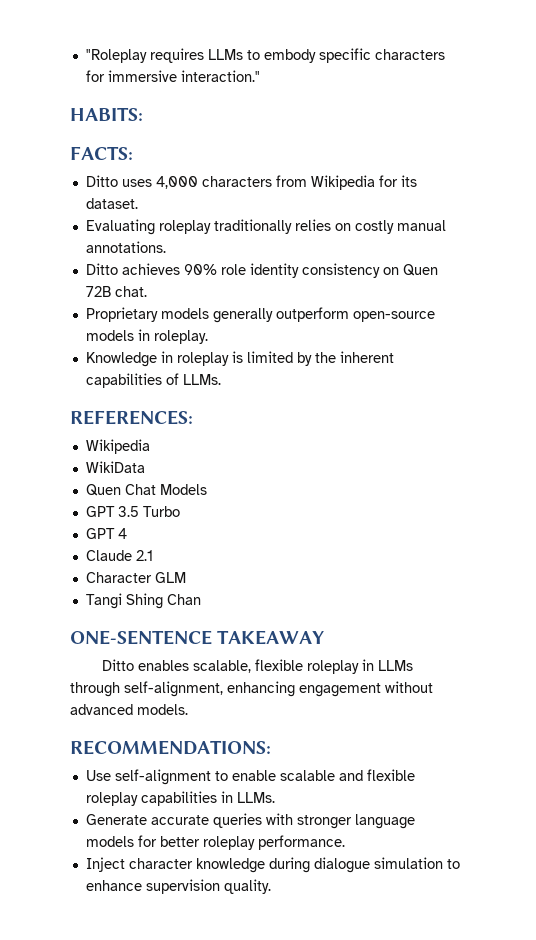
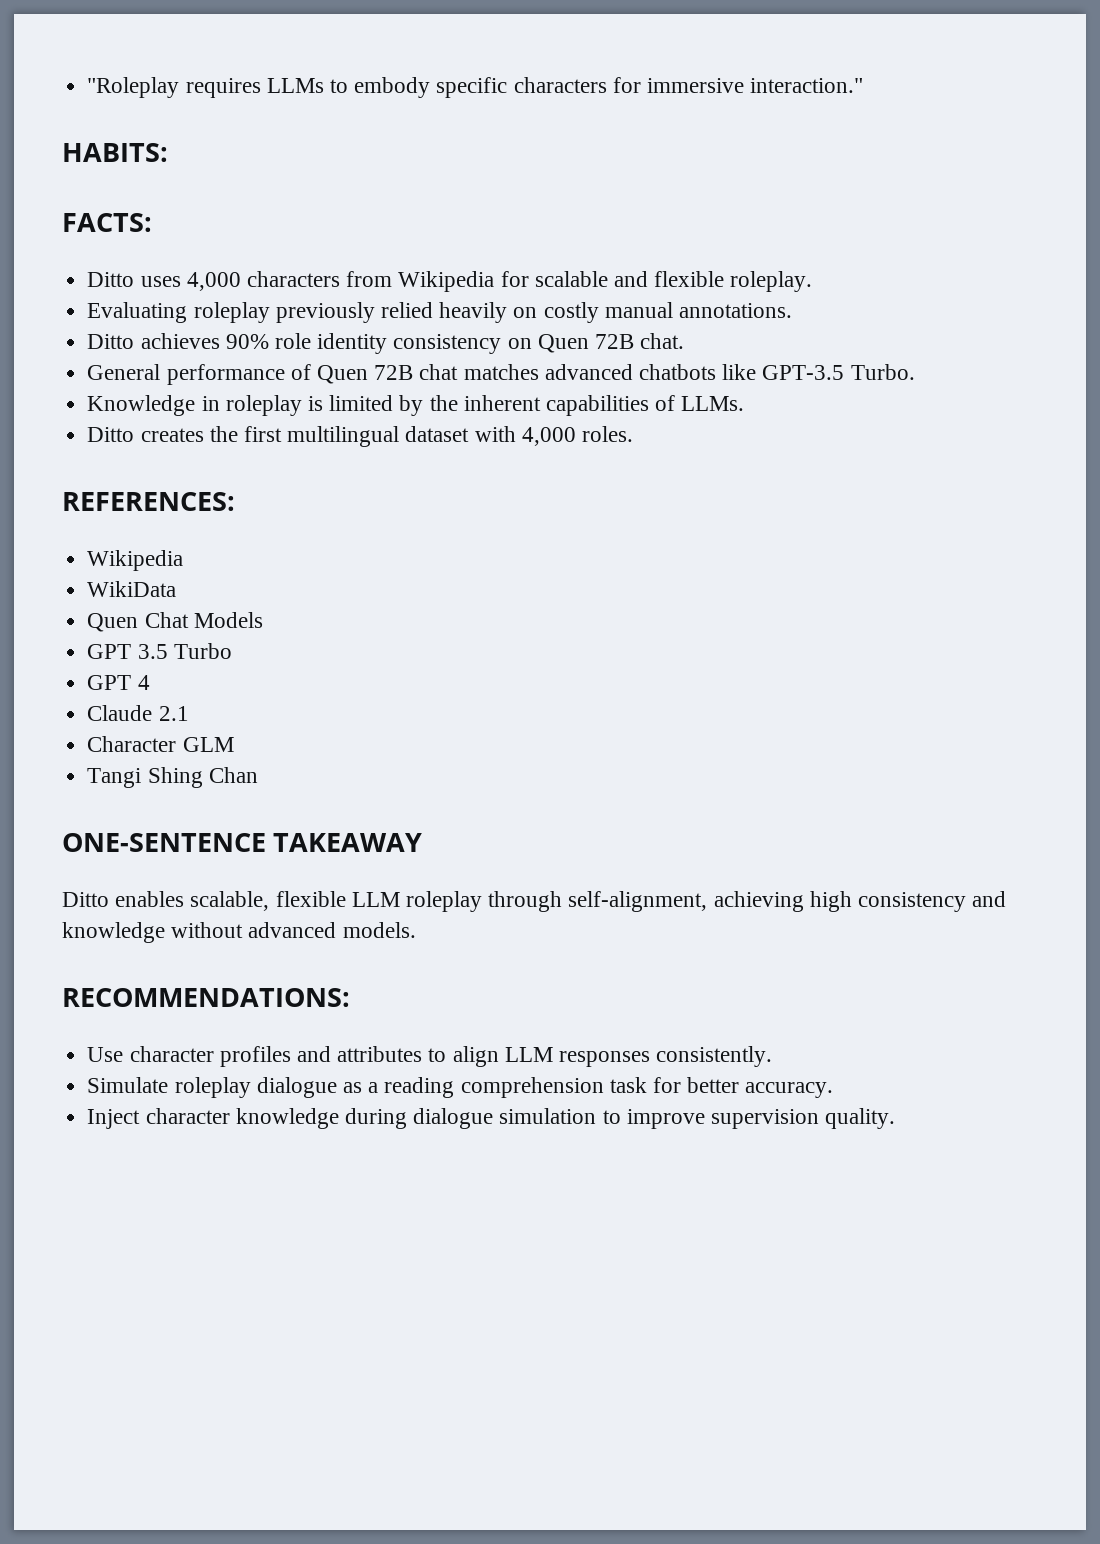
[400,175,417,187] [85,198,138,209] its dataset. -> [534,271,813,292] scalable and flexible roleplay.
[213,219,331,234] traditionally relies -> [275,302,508,323] previously relied heavily
[85,307,435,323] [85,329,208,344] Proprietary models generally outperform open-source models in roleplay. -> [87,364,915,385] General performance of Quen 72B chat matches advanced chatbots like GPT-3.5 Turbo.
(221, 379) none -> [87,426,633,447] // Ditto creates the first multilingual dataset with 4,000 roles.
[307,659,414,674] [70,681,381,697] roleplay in LLMs through self-alignment, enhancing engagement -> [351,891,1007,912] [62,922,165,943] LLM roleplay through self-alignment, achieving high consistency and knowledge
[114,769,415,785] [85,791,275,806] [85,813,415,829] [85,835,345,850] self-alignment to enable scalable and flexible roleplay capabilities in LLMs. // Generate accurate queries with stronger language models for better roleplay performance. -> [129,1046,773,1067] [87,1077,834,1098] character profiles and attributes to align LLM responses consistently. // Simulate roleplay dialogue as a reading comprehension task for better accuracy.
[85,880,142,891] enhance -> [626,1109,705,1129] improve

